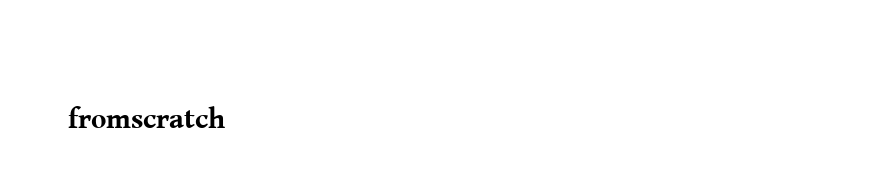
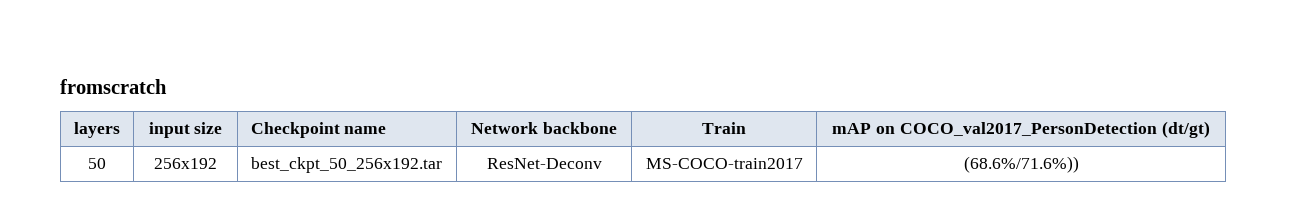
(225, 117) none -> [74,122,120,138] [148,122,223,138] [250,122,387,138] [471,122,617,134] [702,122,746,134] [832,121,1210,138] [88,158,106,169] [154,158,217,169] [250,157,442,173] [486,158,602,169] [645,158,803,169] [963,156,1079,173] // layers | input size | Checkpoint name | Network backbone | Train | mAP on COCO_val2017_PersonDetection (dt/gt) // 50 | 256x192 | best_ckpt_50_256x192.tar | ResNet-Deconv | MS-COCO-train2017 | (68.6%/71.6%))

